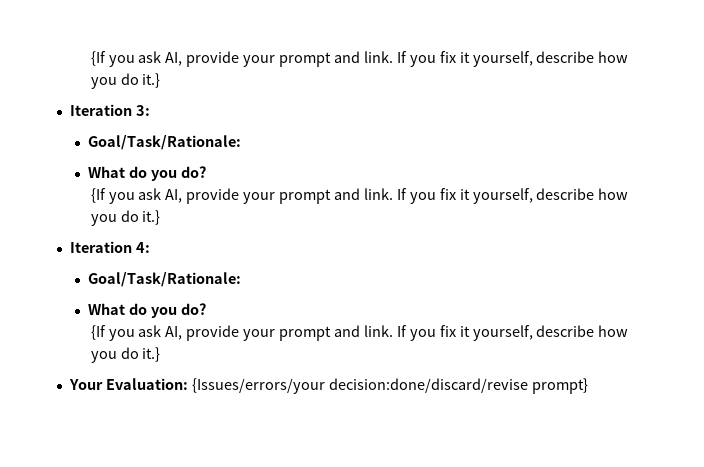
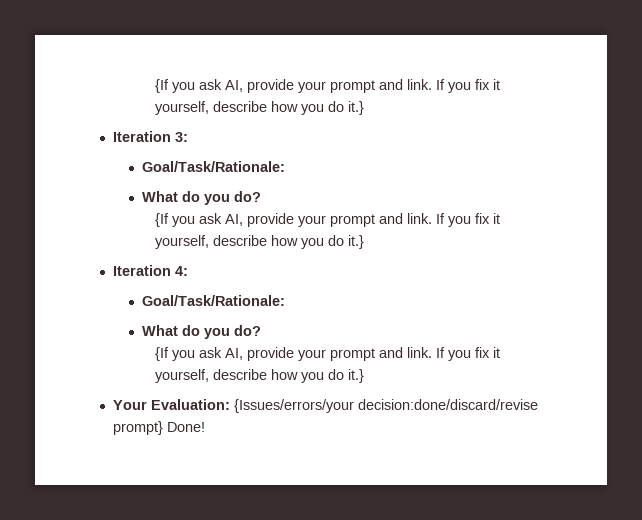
(588, 386) none -> [166,422,205,432] Done!

